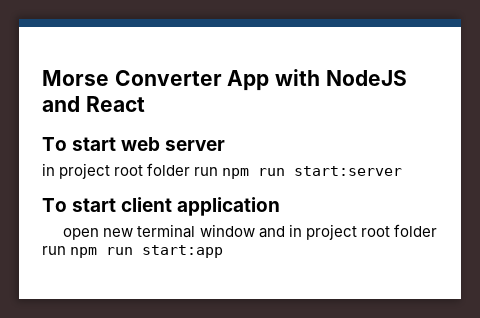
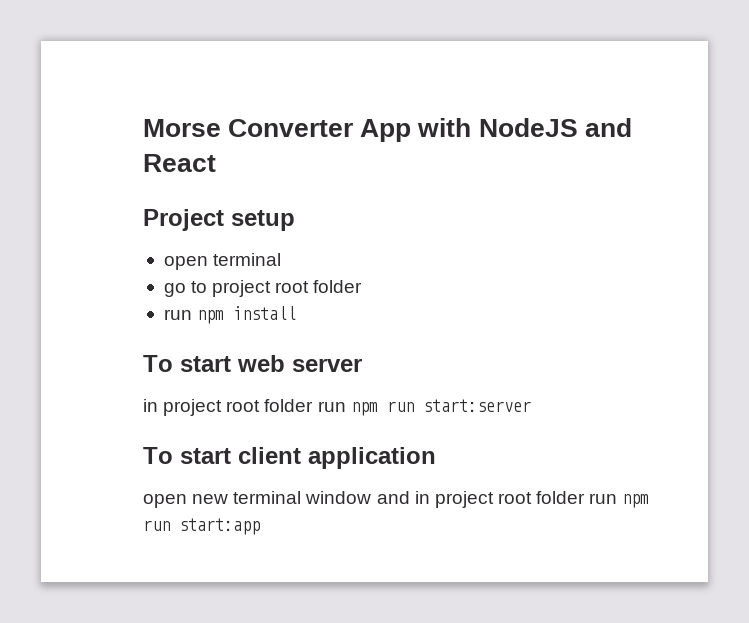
(145, 104) none -> [143,209,295,231] [163,253,282,270] [163,280,363,297] [163,306,297,324] // Project setup // open terminal // go to project root folder // run npm install

